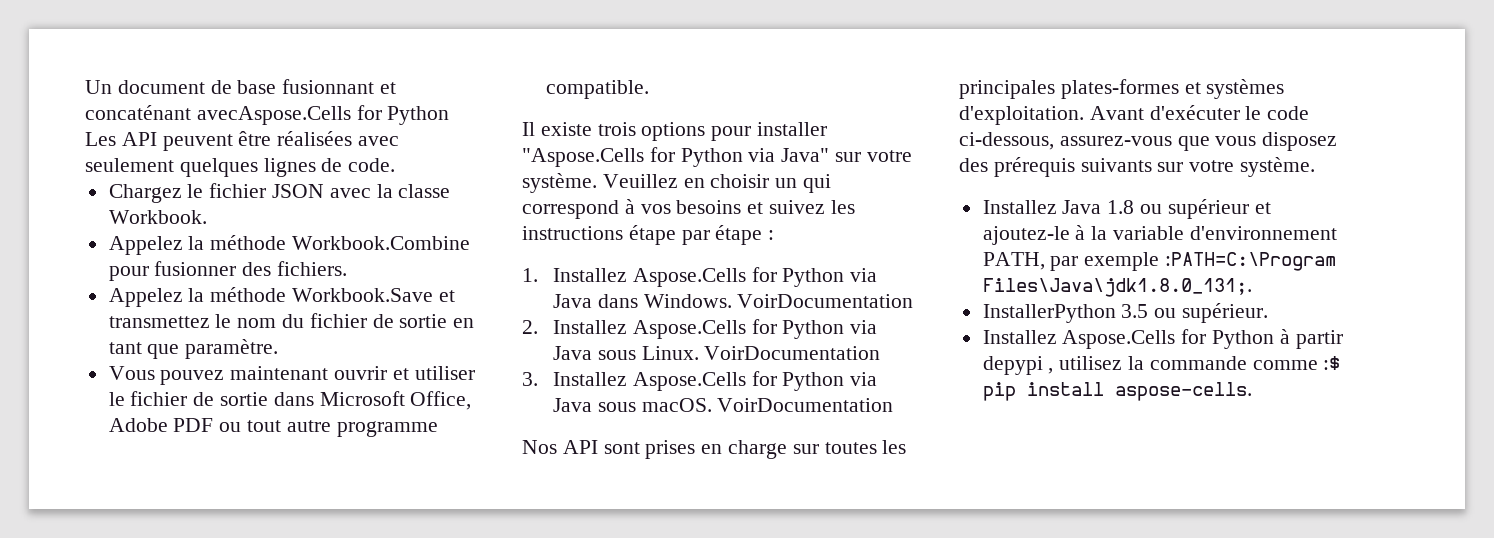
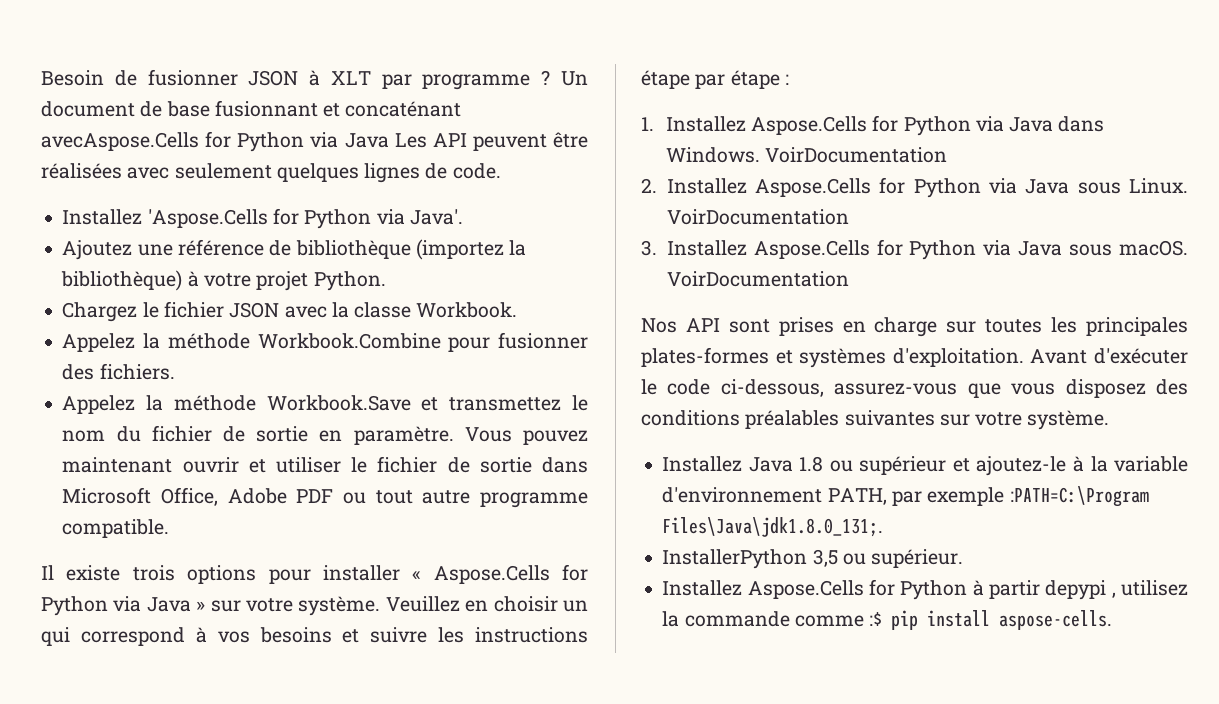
(85, 87) none -> [41,69,551,90] Besoin de fusionner JSON à XLT par programme ?
(450, 115) none -> [310,132,389,148] via Java
(396, 165) none -> [62,208,463,229] [62,239,527,260] [61,270,386,291] // Installez 'Aspose.Cells for Python via Java'. // Ajoutez une référence de bibliothèque (importez la bibliothèque) à votre projet Python.
[108,342,180,359] tant que -> (343, 436) none
(279, 349) // -> (454, 435) none
[522,147,830,167] "Aspose.Cells for Python via Java" -> [412,564,588,584] [41,596,206,616] « Aspose.Cells for Python via Java »
[769,200,826,214] suivez -> [370,627,428,643] suivre
[993,157,1152,177] prérequis suivants -> [641,410,935,429] conditions préalables suivantes
[1121,304,1149,318] 3.5 -> [812,549,838,567] 3,5

